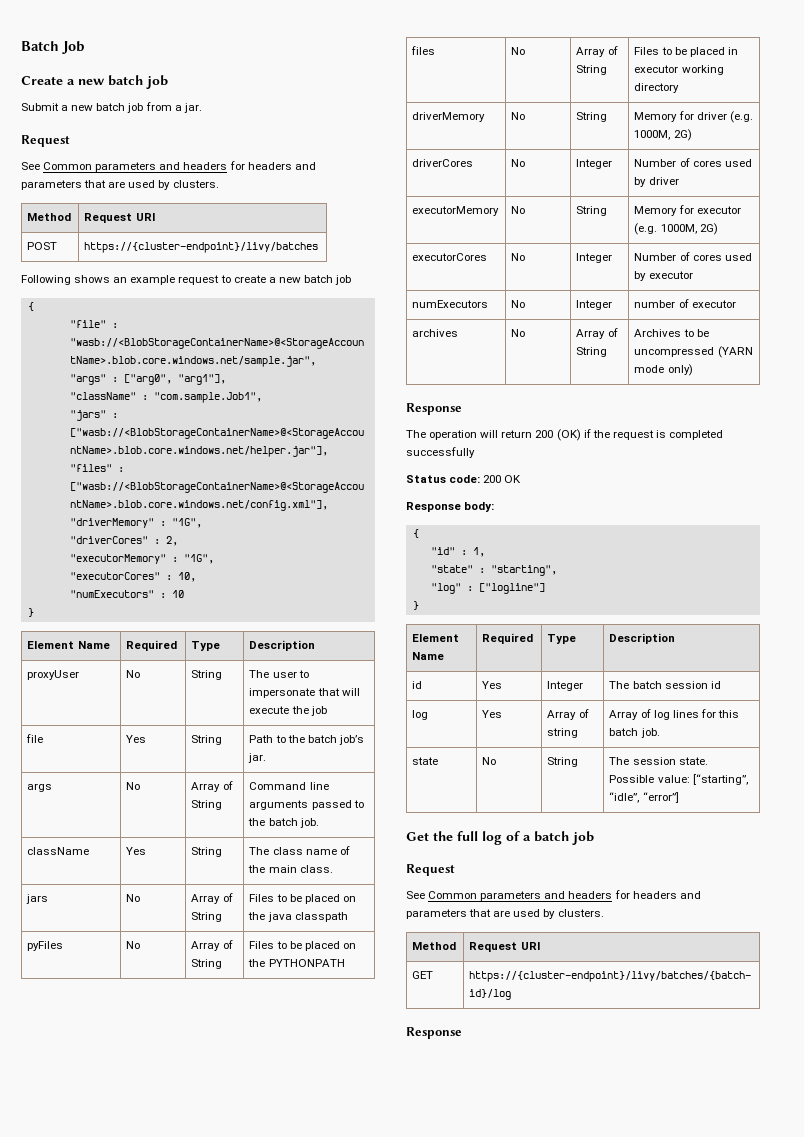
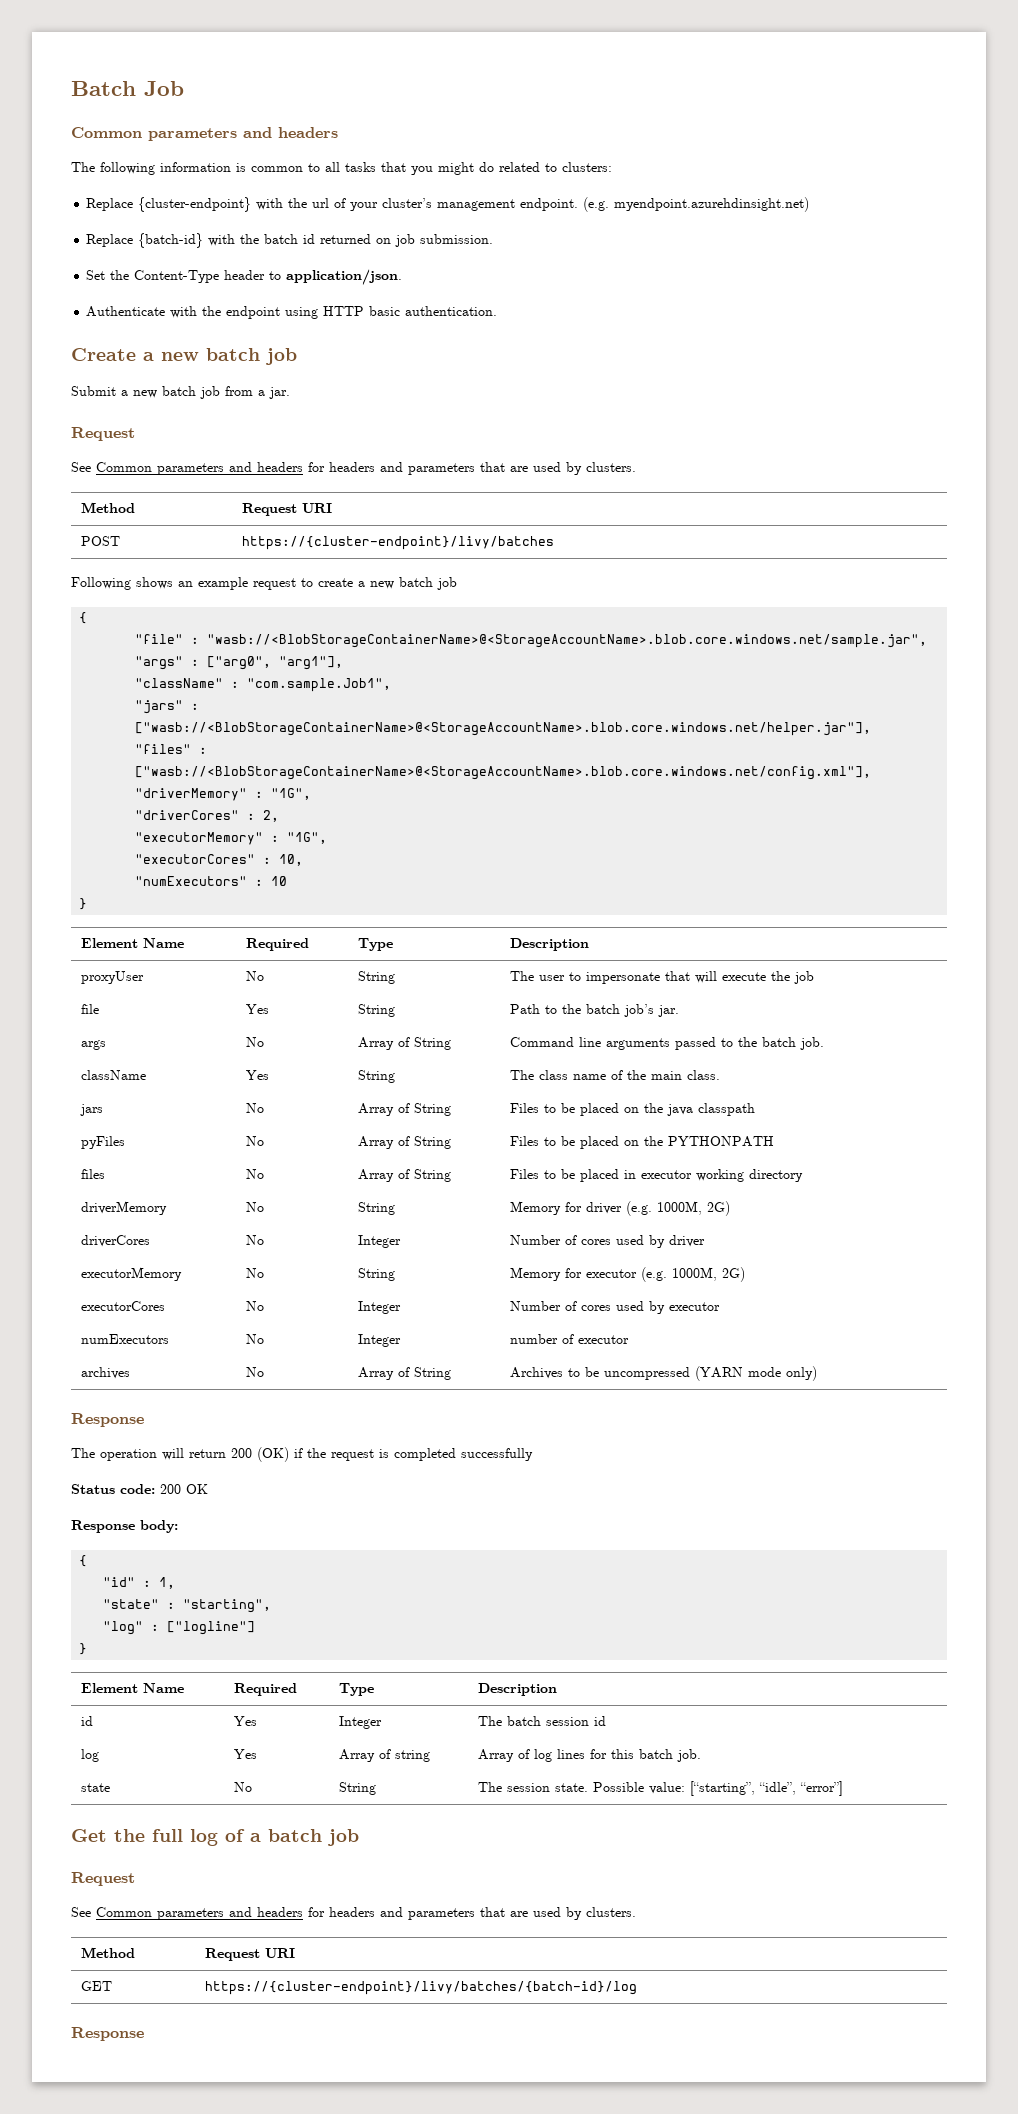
(85, 47) none -> [71,127,338,141] [71,162,612,175] [86,197,810,212] [86,233,494,248] [86,269,403,285] [86,306,498,319] // Common parameters and headers // The following information is common to all tasks that you might do related to clusters: // Replace {cluster-endpoint} with the url of your cluster’s management endpoint. (e.g. myendpoint.azurehdinsight.net) // Replace {batch-id} with the batch id returned on job submission. // Set the Content-Type header to application/json. // Authenticate with the endpoint using HTTP basic authentication.

